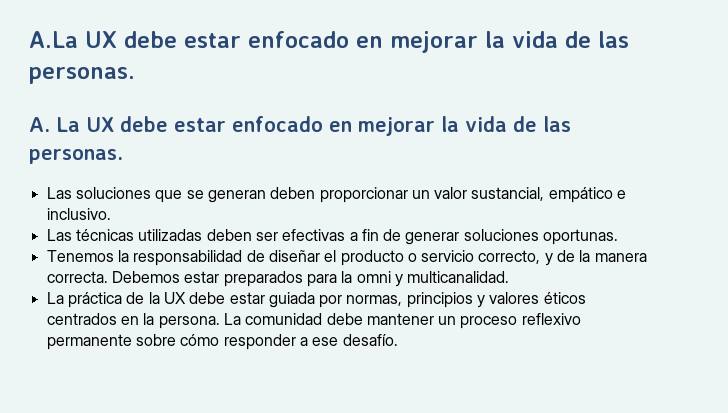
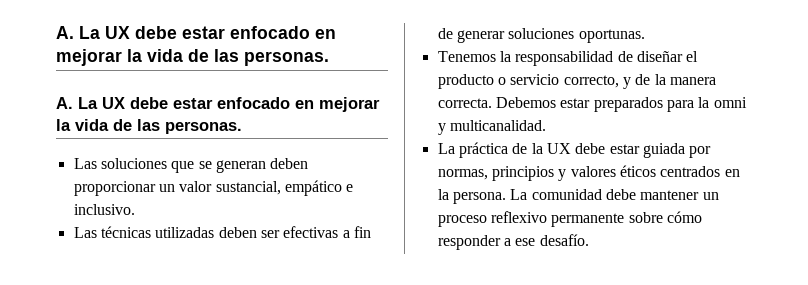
[29,31,78,48] A.La -> [56,26,100,39] A. La

